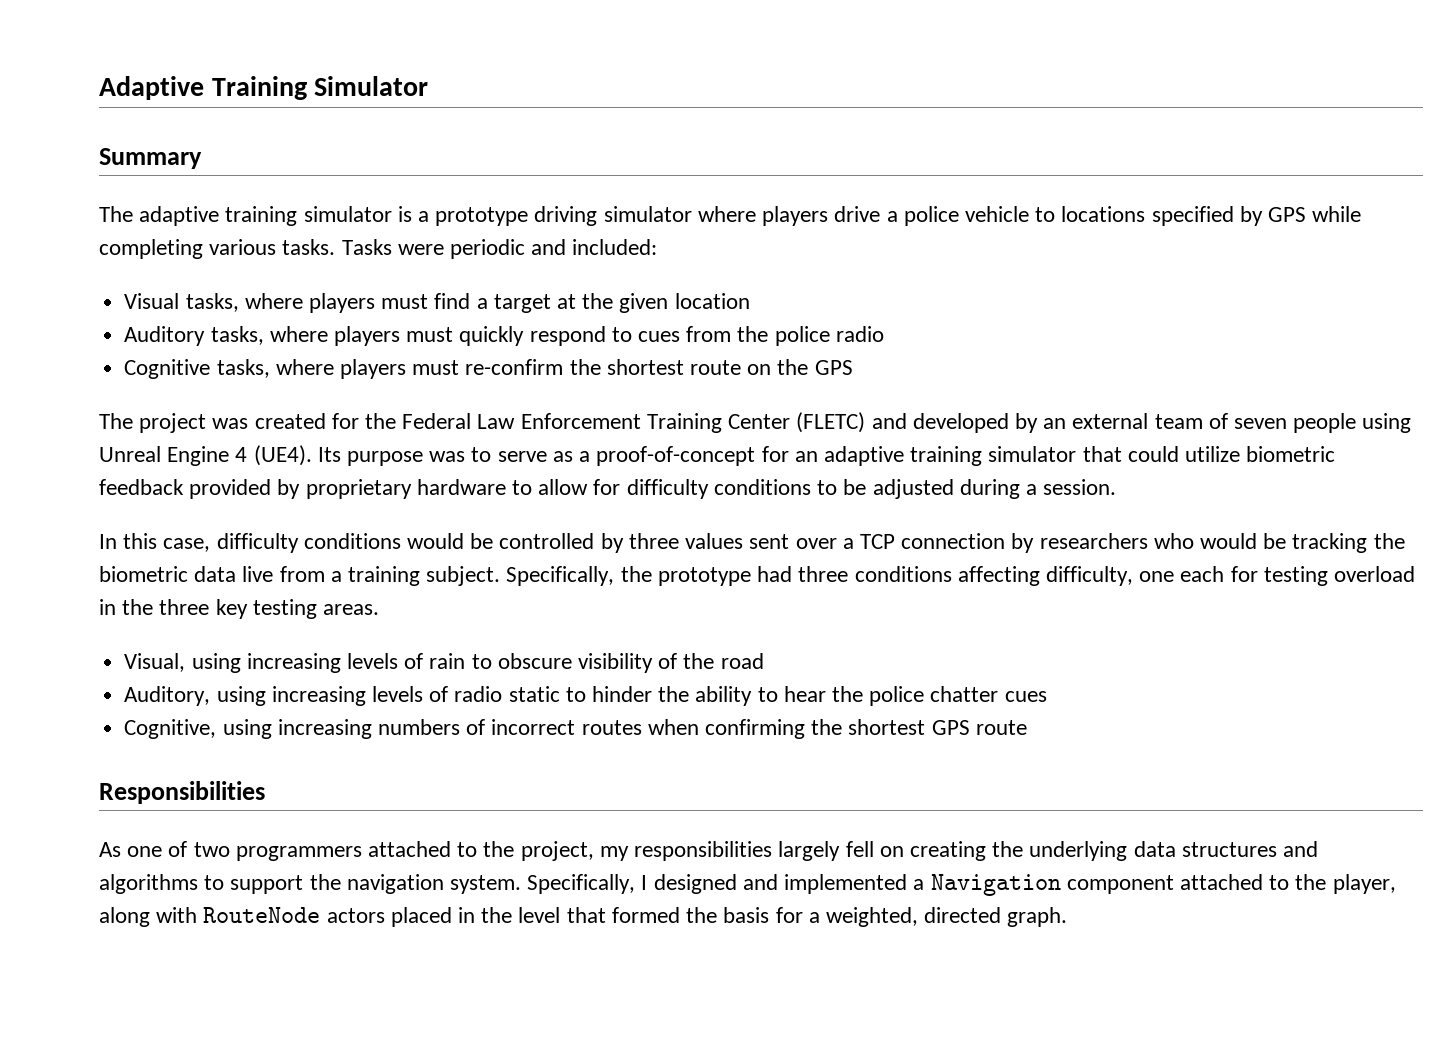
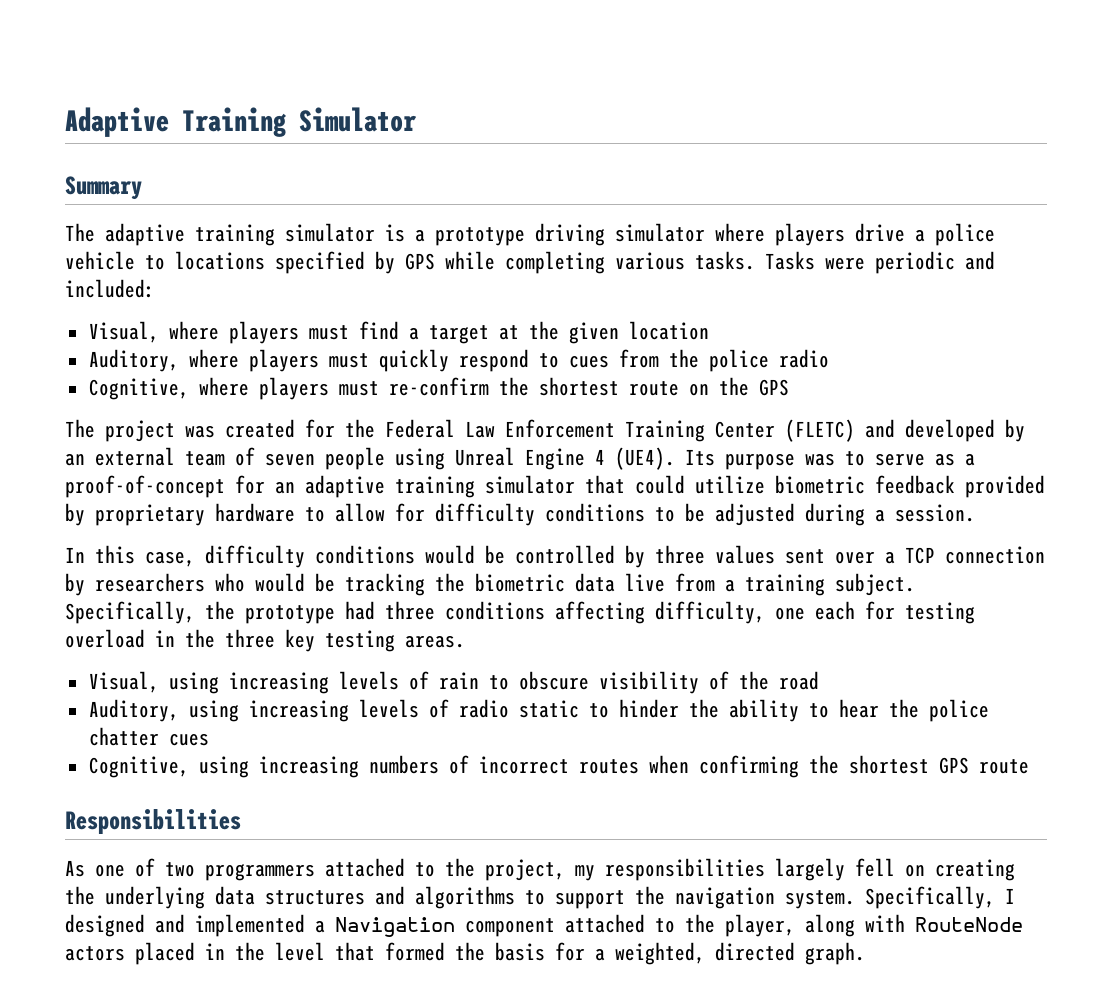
[124,293,239,312] Visual tasks, -> [88,321,159,343] Visual,
[124,326,264,346] Auditory tasks, -> [88,349,179,372] Auditory,
[124,359,270,379] Cognitive tasks, -> [88,378,189,400] Cognitive,

